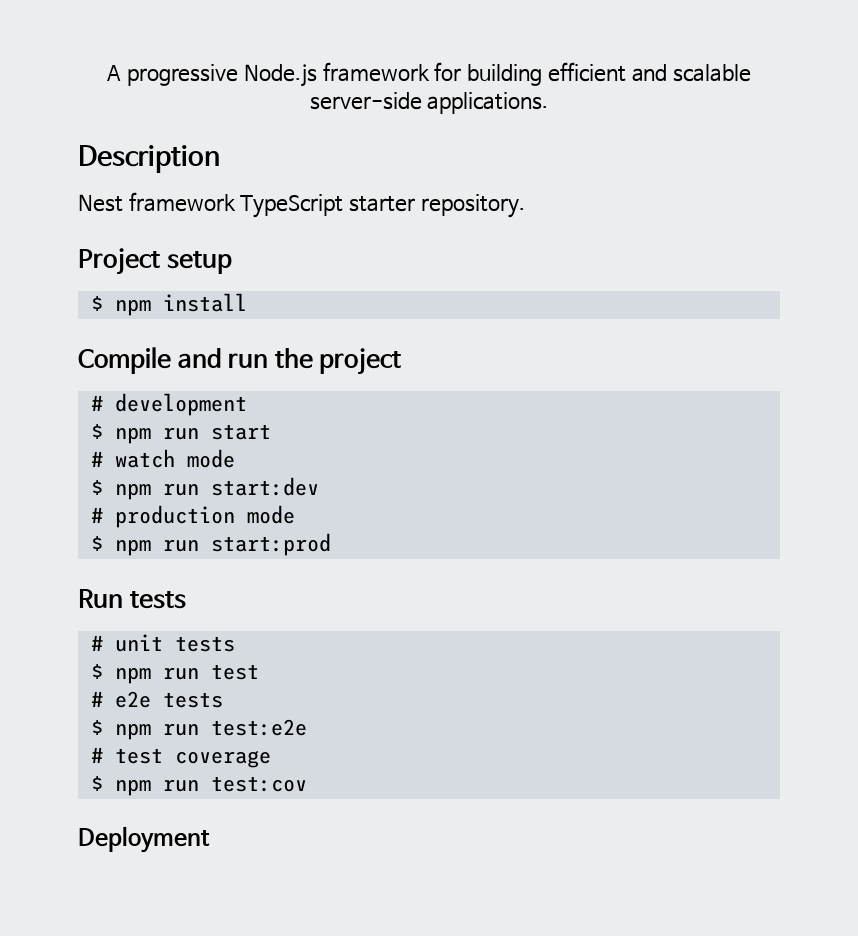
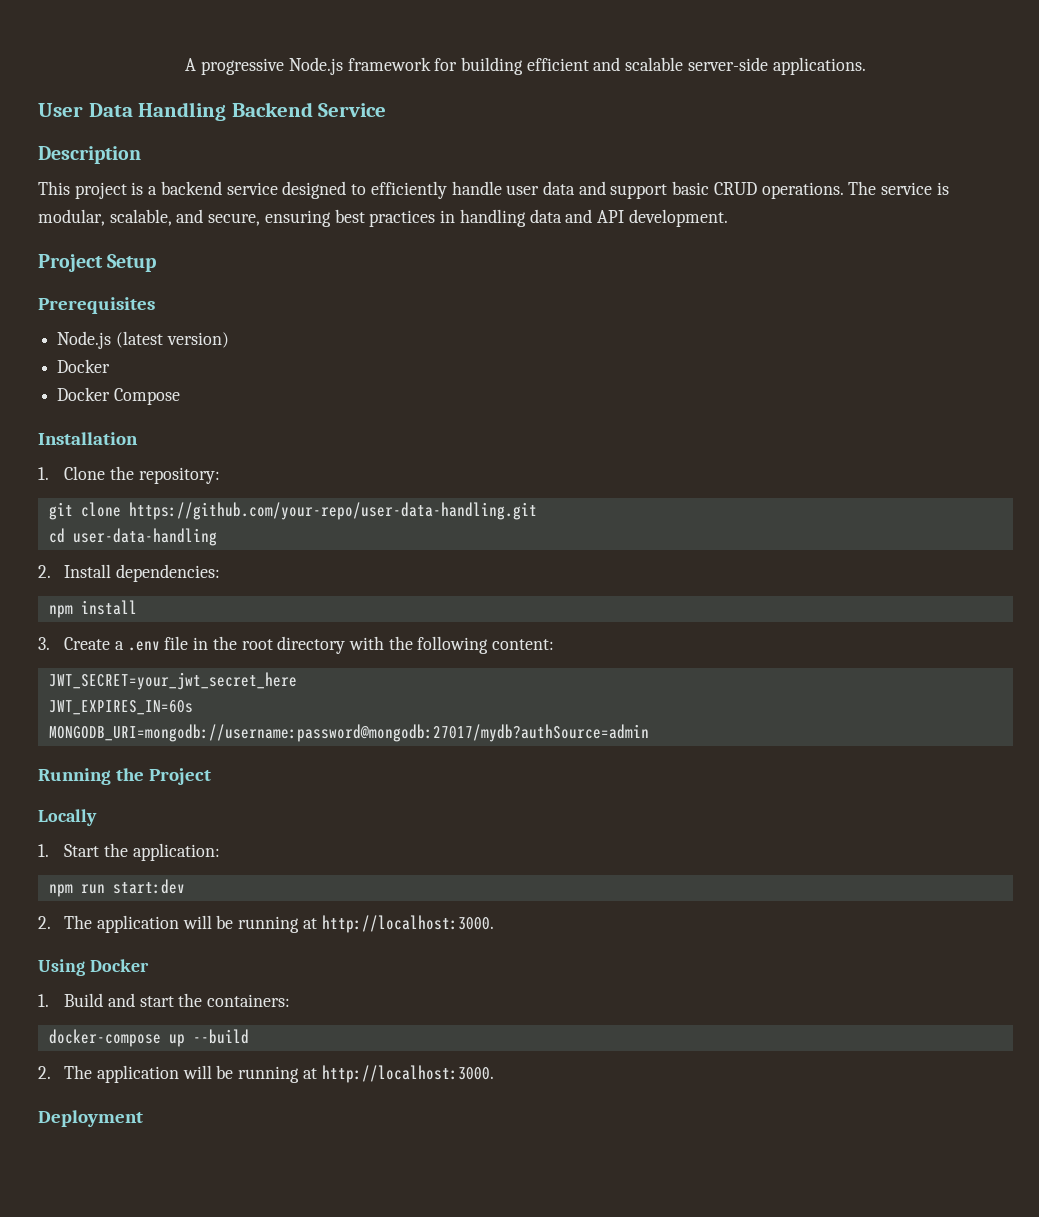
[78,145,220,173] [78,192,525,218] [78,248,232,275] [90,293,247,316] [78,347,402,375] [90,393,247,416] [90,423,271,444] [90,449,235,468] [90,477,319,500] [90,505,295,528] [90,533,331,556] [78,589,186,609] [90,634,235,652] [90,663,259,684] [90,691,223,708] [90,719,307,740] [90,747,271,768] [90,775,307,796] Description // Nest framework TypeScript starter repository. // Project setup // $ npm install // Compile and run the project // # development // $ npm run start // # watch mode // $ npm run start:dev // # production mode // $ npm run start:prod // Run tests // # unit tests // $ npm run test // # e2e tests // $ npm run test:e2e // # test coverage // $ npm run test:cov -> [38,102,387,121] [38,146,141,164] [38,181,949,199] [38,209,728,227] [38,254,157,272] [38,297,155,314] [57,331,229,349] [57,359,111,373] [57,387,180,405] [38,432,138,445] [38,466,220,484] [48,502,537,520] [48,528,217,546] [38,564,220,582] [48,600,137,618] [38,636,555,654] [48,672,297,690] [48,700,193,715] [48,724,649,742] [38,768,211,785] [38,809,97,826] [38,843,220,861] [48,879,185,897] [38,915,494,933] [38,959,149,976] [38,993,291,1007] [48,1029,249,1047] [38,1065,494,1083] User Data Handling Backend Service // Description // This project is a backend service designed to efficiently handle user data and support basic CRUD operations. The service is modular, scalable, and secure, ensuring best practices in handling data and API development. // Project Setup // Prerequisites // Node.js (latest version) // Docker // Docker Compose // Installation // 1. Clone the repository: // git clone https://github.com/your-repo/user-data-handling.git // cd user-data-handling // 2. Install dependencies: // npm install // 3. Create a .env file in the root directory with the following content: // JWT_SECRET=your_jwt_secret_here // JWT_EXPIRES_IN=60s // MONGODB_URI=mongodb://username:password@mongodb:27017/mydb?authSource=admin // Running the Project // Locally // 1. Start the application: // npm run start:dev // 2. The application will be running at http://localhost:3000. // Using Docker // 1. Build and start the containers: // docker-compose up --build // 2. The application will be running at http://localhost:3000.

